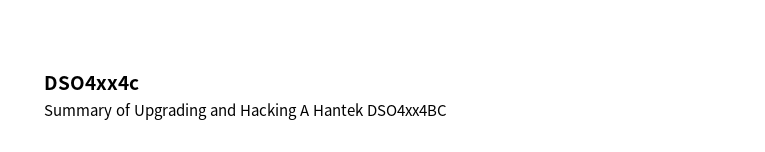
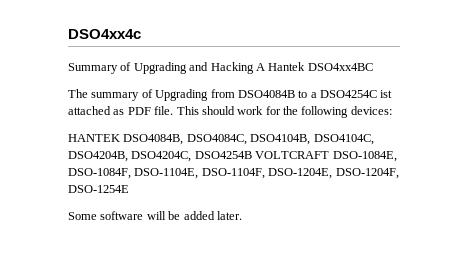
(448, 110) none -> [68,89,393,101] [68,106,392,118] [68,134,374,145] [68,151,397,162] [68,168,399,179] [68,185,129,193] [68,211,242,220] // The summary of Upgrading from DSO4084B to a DSO4254C ist attached as PDF file. This should work for the following devices: // HANTEK DSO4084B, DSO4084C, DSO4104B, DSO4104C, DSO4204B, DSO4204C, DSO4254B VOLTCRAFT DSO-1084E, DSO-1084F, DSO-1104E, DSO-1104F, DSO-1204E, DSO-1204F, DSO-1254E // Some software will be added later.

